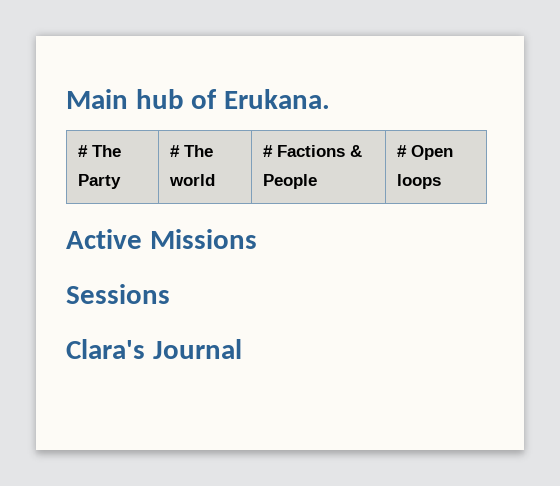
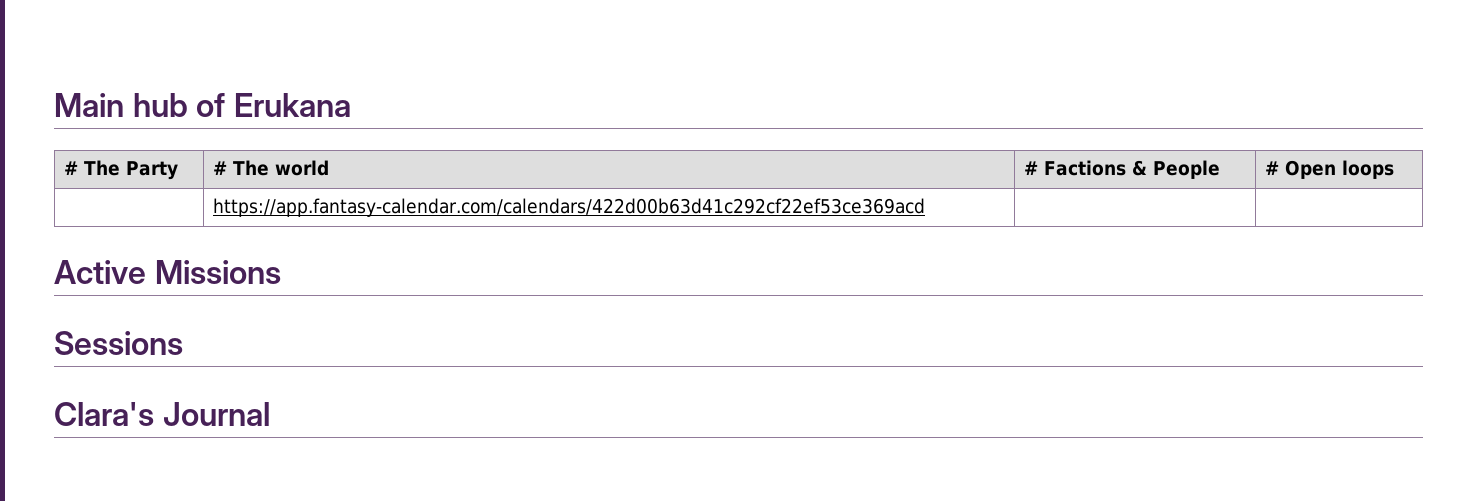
[224,89,331,109] Erukana. -> [233,93,351,117] Erukana
(441, 181) none -> [212,198,925,217] // | https://app.fantasy-calendar.com/calendars/422d00b63d41c292cf22ef53ce369acd | |

